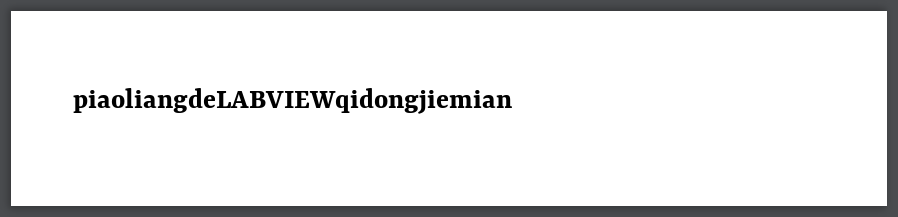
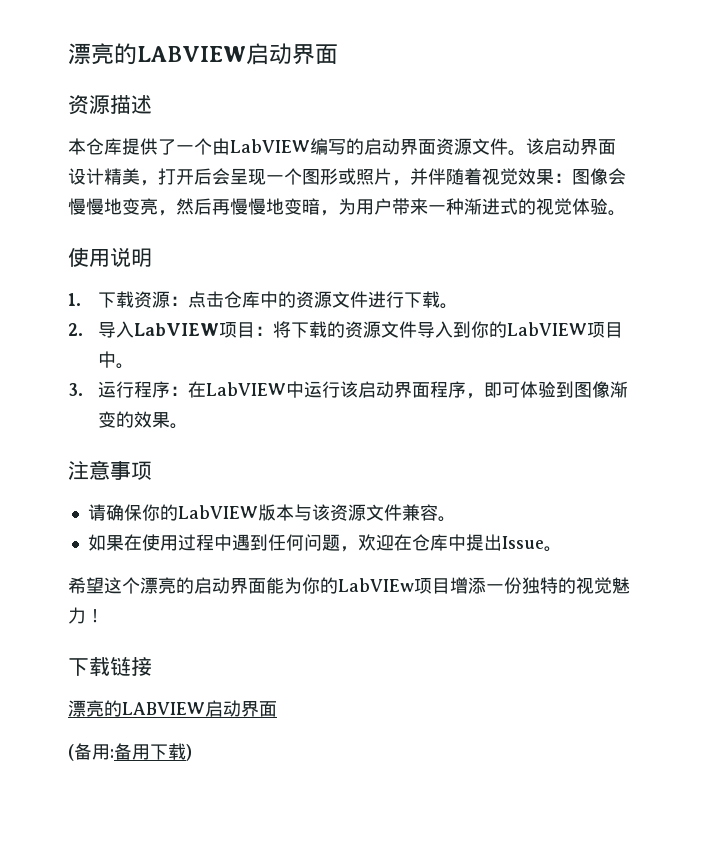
[73,88,512,114] piaoliangdeLABVIEWqidongjiemian -> [68,43,338,65] [68,95,152,115] [68,138,616,156] [68,168,626,186] [68,198,626,216] [68,247,152,267] [68,291,458,309] [68,321,623,338] [97,351,134,369] [68,381,628,399] [97,411,188,429] [68,460,152,480] [87,504,456,522] [87,534,562,552] [68,577,630,594] [68,607,104,624] [68,656,152,677] [68,700,277,717] [68,743,192,761] 漂亮的LABVIEW启动界面 // 资源描述 // 本仓库提供了一个由LabVIEW编写的启动界面资源文件。该启动界面设计精美，打开后会呈现一个图形或照片，并伴随着视觉效果：图像会慢慢地变亮，然后再慢慢地变暗，为用户带来一种渐进式的视觉体验。 // 使用说明 // 1.下载资源：点击仓库中的资源文件进行下载。 // 2.导入LabVIEW项目：将下载的资源文件导入到你的LabVIEW项目中。 // 3.运行程序：在LabVIEW中运行该启动界面程序，即可体验到图像渐变的效果。 // 注意事项 // 请确保你的LabVIEW版本与该资源文件兼容。 // 如果在使用过程中遇到任何问题，欢迎在仓库中提出Issue。 // 希望这个漂亮的启动界面能为你的LabVIEw项目增添一份独特的视觉魅力！ // 下载链接 // 漂亮的LABVIEW启动界面 // (备用:备用下载)

